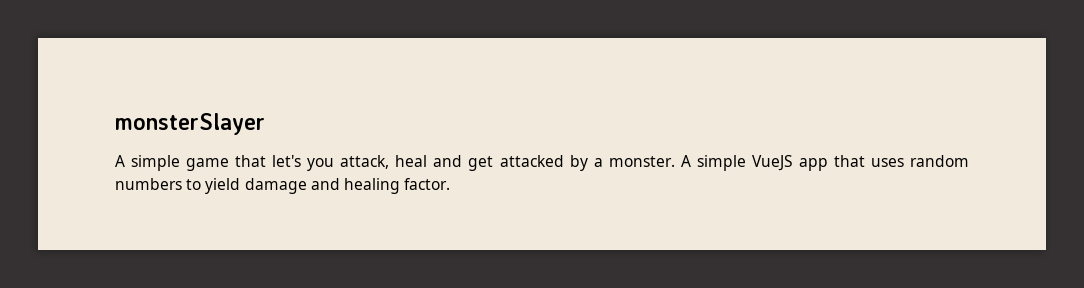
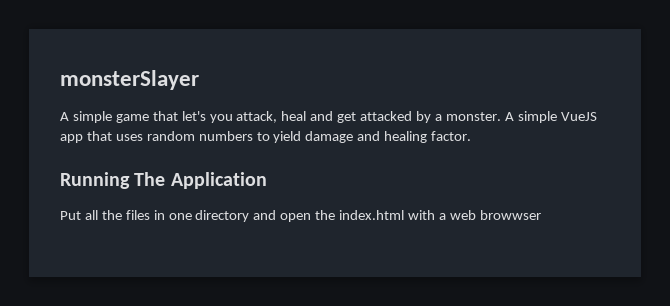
(451, 184) none -> [60,172,267,189] [60,210,541,222] // Running The Application // Put all the files in one directory and open the index.html with a web browwser

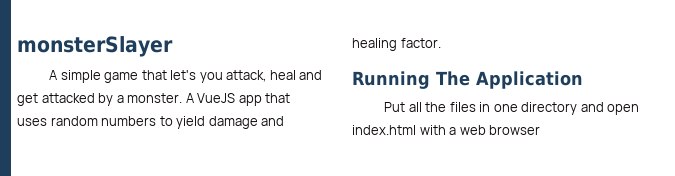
[517,111,557,123] simple -> (194, 98) none
[315,210,336,220] the -> (640, 109) none
[479,210,541,220] browwser -> [489,125,541,135] browser

